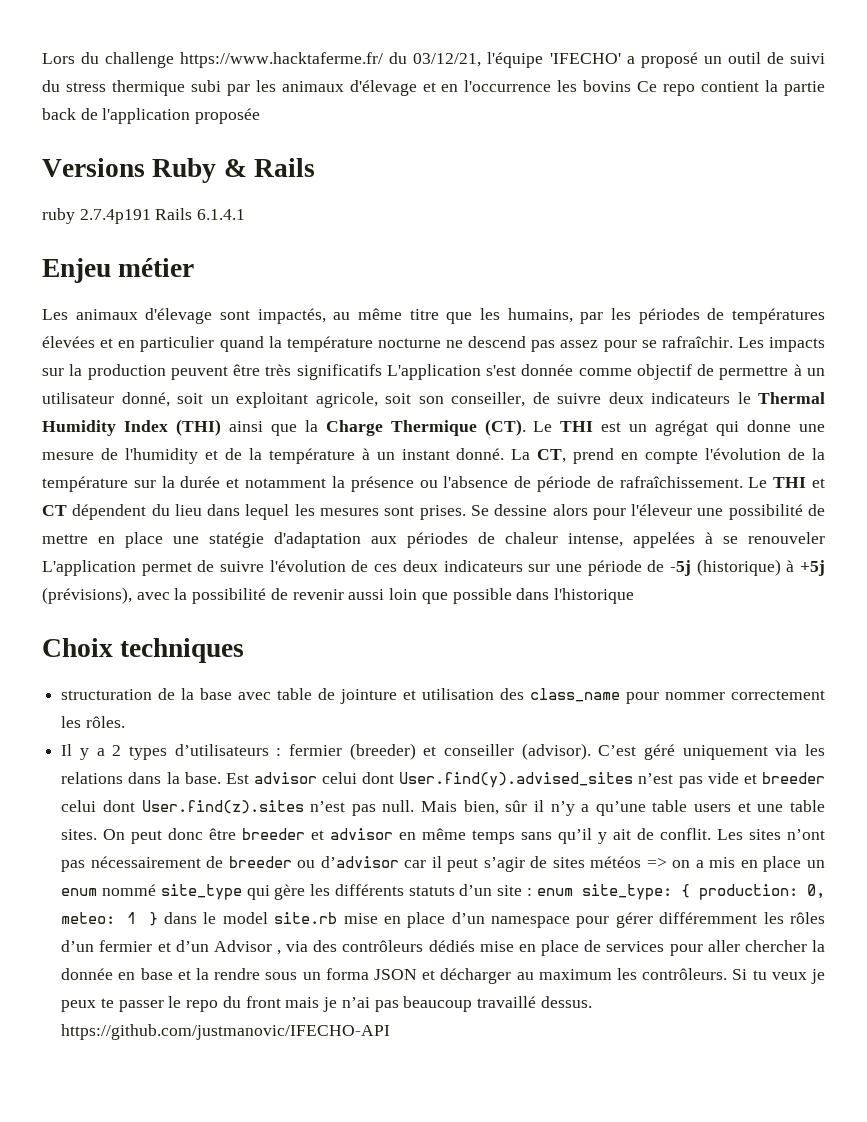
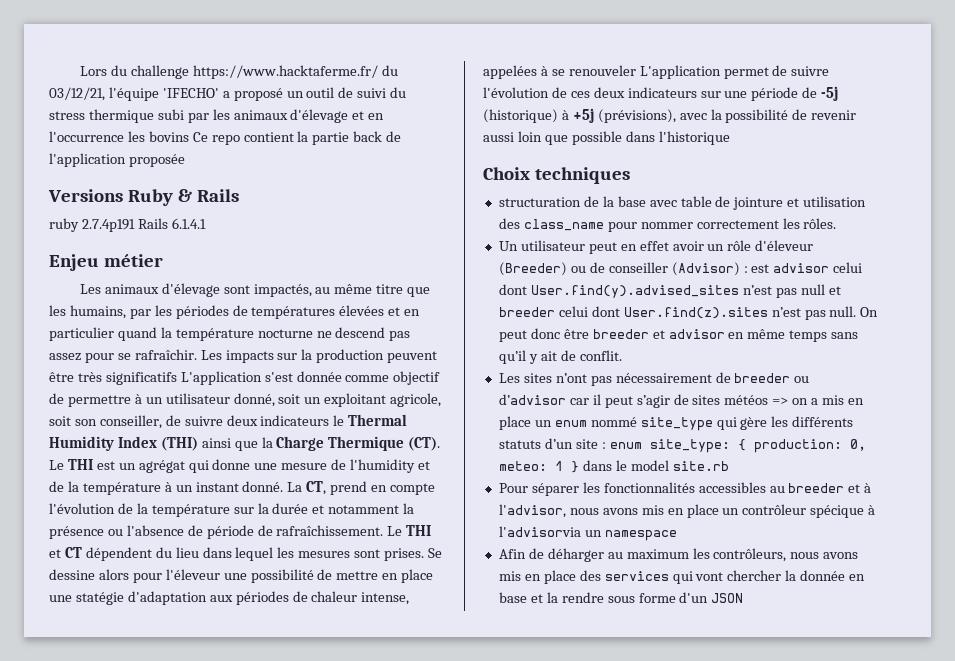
[61,743,825,760] [61,772,249,784] Il y a 2 types d’utilisateurs : fermier (breeder) et conseiller (advisor). C’est géré uniquement via les relations dans la base. Est -> [498,240,814,254] [498,262,770,276] Un utilisateur peut en effet avoir un rôle d'éleveur (Breeder) ou de conseiller (Advisor) : est
[707,772,739,784] vide -> [800,284,825,295] null
[421,800,825,816] [61,829,98,840] Mais bien, sûr il n’y a qu’une table users et une table sites. -> (857, 311) none
(712, 834) none -> (622, 355) //
[343,912,825,928] [61,940,740,956] mise en place d’un namespace pour gérer différemment les rôles d’un fermier et d’un Advisor , via des contrôleurs dédiés mise en place de services pour aller -> [498,482,872,496] [498,504,876,518] [498,526,677,541] [498,548,859,562] [498,570,724,584] // Pour séparer les fonctionnalités accessibles au breeder et à l'advisor, nous avons mis en place un contrôleur spécique à l'advisorvia un namespace // Afin de déharger au maximum les contrôleurs, nous avons mis en place des services qui vont
[302,968,825,984] [61,996,592,1012] [61,1024,391,1040] un forma JSON et décharger au maximum les contrôleurs. Si tu veux je peux te passer le repo du front mais je n’ai pas beaucoup travaillé dessus. https://github.com/justmanovic/IFECHO-API -> [638,592,744,603] forme d'un JSON

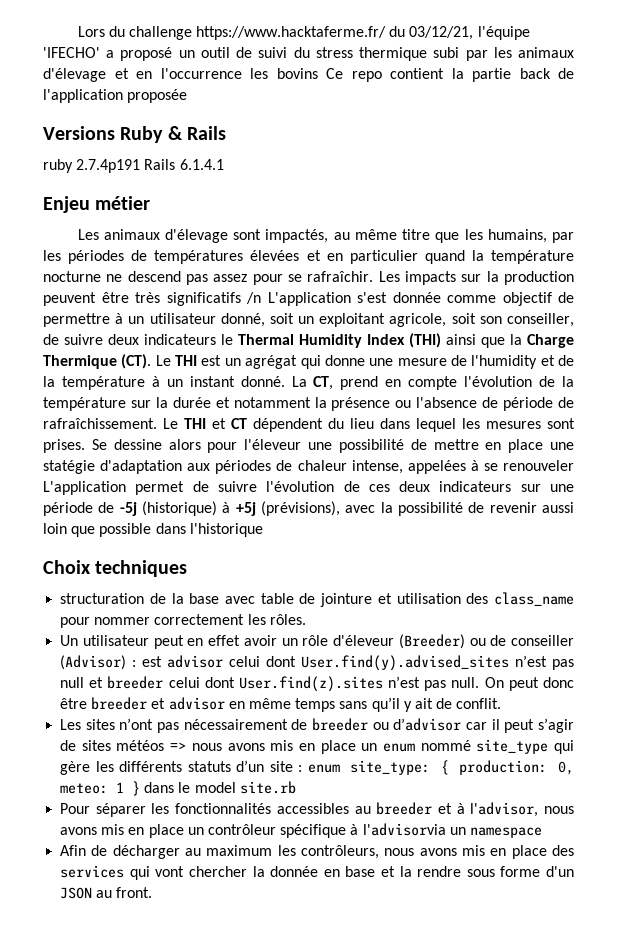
(177, 378) none -> [246,292,261,304] /n
[792,398,819,405] on a -> [191,743,265,751] nous avons
[810,505,865,518] spécique -> [280,824,347,838] spécifique
[547,548,604,562] déharger -> [112,845,180,859] décharger
(744, 598) none -> [96,887,153,898] au front.

